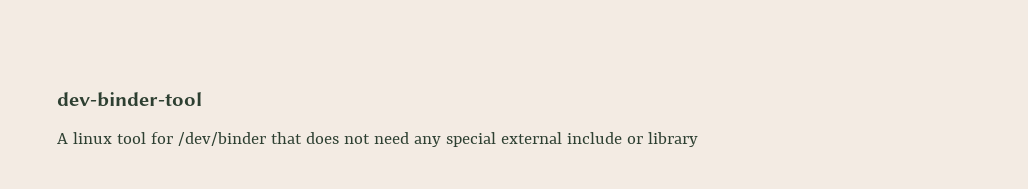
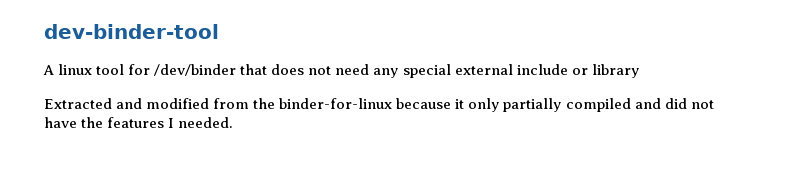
(698, 139) none -> [44,98,714,112] [44,117,234,128] // Extracted and modified from the binder-for-linux because it only partially compiled and did not have the features I needed.

